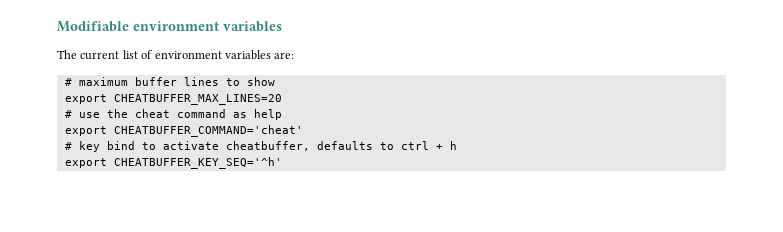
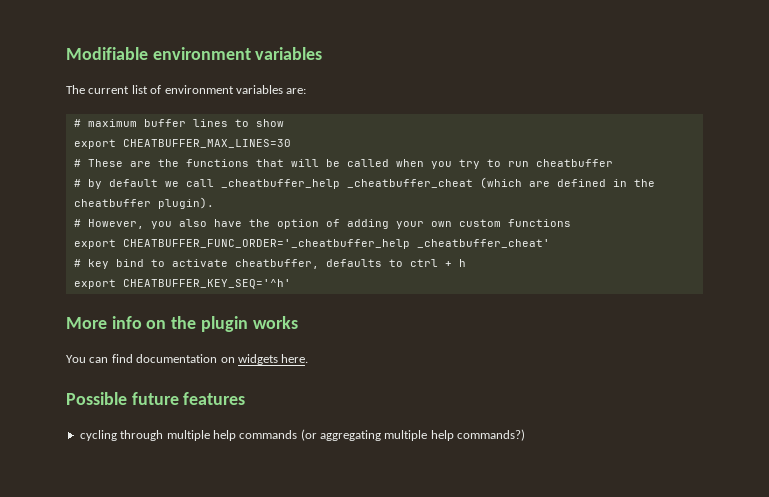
[113,94,282,105] [64,109,282,120] [64,125,303,137] CHEATBUFFER_MAX_LINES=20 // # use the cheat command as help // export CHEATBUFFER_COMMAND='cheat' -> [122,139,291,148] [73,159,613,169] [73,177,655,189] [73,197,214,209] [73,219,571,229] [73,239,550,249] CHEATBUFFER_MAX_LINES=30 // # These are the functions that will be called when you try to run cheatbuffer // # by default we call _cheatbuffer_help _cheatbuffer_cheat (which are defined in the cheatbuffer plugin). // # However, you also have the option of adding your own custom functions // export CHEATBUFFER_FUNC_ORDER='_cheatbuffer_help _cheatbuffer_cheat'
(282, 163) none -> [66,316,298,332] [66,354,309,365] [66,392,246,405] [79,429,526,441] // More info on the plugin works // You can find documentation on widgets here. // Possible future features // cycling through multiple help commands (or aggregating multiple help commands?)

